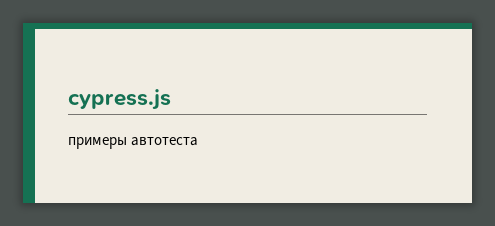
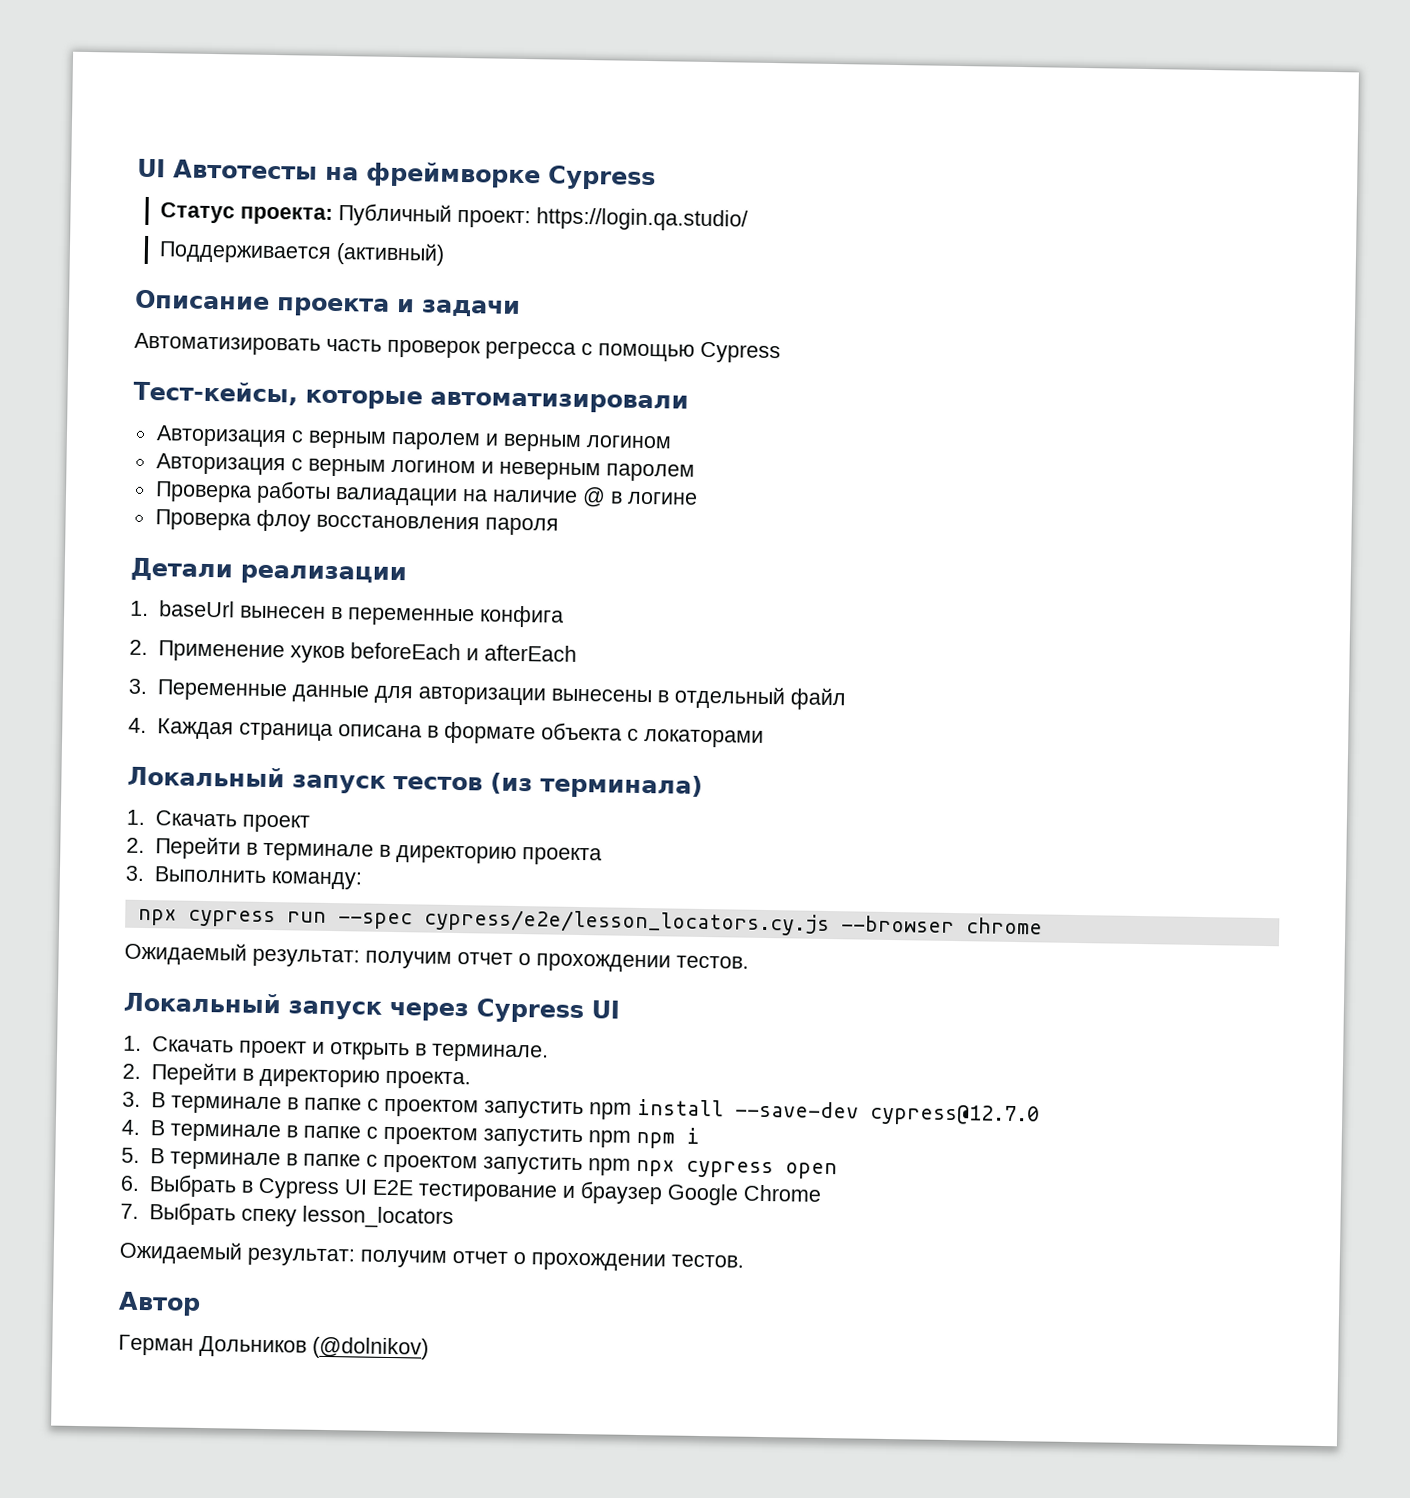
[68,89,171,110] [68,137,199,149] cypress.js // примеры автотеста -> [137,158,656,191] [160,202,749,232] [159,241,446,266] [135,289,521,317] [134,332,781,364] [133,380,689,414] [155,425,672,452] [155,453,695,482] [154,480,698,508] [154,509,559,536] [130,557,407,586] [130,600,564,628] [129,639,577,664] [128,678,846,711] [128,717,764,748] [127,765,703,799] [126,809,310,833] [126,836,602,866] [125,865,362,890] [137,908,1043,937] [124,941,749,973] [123,991,620,1024] [123,1035,549,1063] [122,1062,471,1090] [122,1091,1040,1127] [121,1119,700,1149] [121,1147,838,1180] [120,1174,821,1206] [120,1202,454,1230] [119,1240,744,1272] [118,1291,201,1316] [118,1334,429,1360] UI Автотесты на фреймворке Cypress // Статус проекта: Публичный проект: https://login.qa.studio/ // Поддерживается (активный) // Описание проекта и задачи // Автоматизировать часть проверок регресса с помощью Cypress // Тест-кейсы, которые автоматизировали // Авторизация с верным паролем и верным логином // Авторизация c верным логином и неверным паролем // Проверка работы валиадации на наличие @ в логине // Проверка флоу восстановления пароля // Детали реализации // 1. baseUrl вынесен в переменные конфига // 2. Применение хуков beforeEach и afterEach // 3. Переменные данные для авторизации вынесены в отдельный файл // 4. Каждая страница описана в формате объекта с локаторами // Локальный запуск тестов (из терминала) // 1. Скачать проект // 2. Перейти в терминале в директорию проекта // 3. Выполнить команду: // npx cypress run --spec cypress/e2e/lesson_locators.cy.js --browser chrome // Ожидаемый результат: получим отчет о прохождении тестов. // Локальный запуск через Cypress UI // 1. Скачать проект и открыть в терминале. // 2. Перейти в директорию проекта. // 3. В терминале в папке с проектом запустить npm install --save-dev cypress@12.7.0 // 4. В терминале в папке с проектом запустить npm npm i // 5. В терминале в папке с проектом запустить npm npx cypress open // 6. Выбрать в Cypress UI E2E тестирование и браузер Google Chrome // 7. Выбрать спеку lesson_locators // Ожидаемый результат: получим отчет о прохождении тестов. // Автор // Герман Дольников (@dolnikov)

